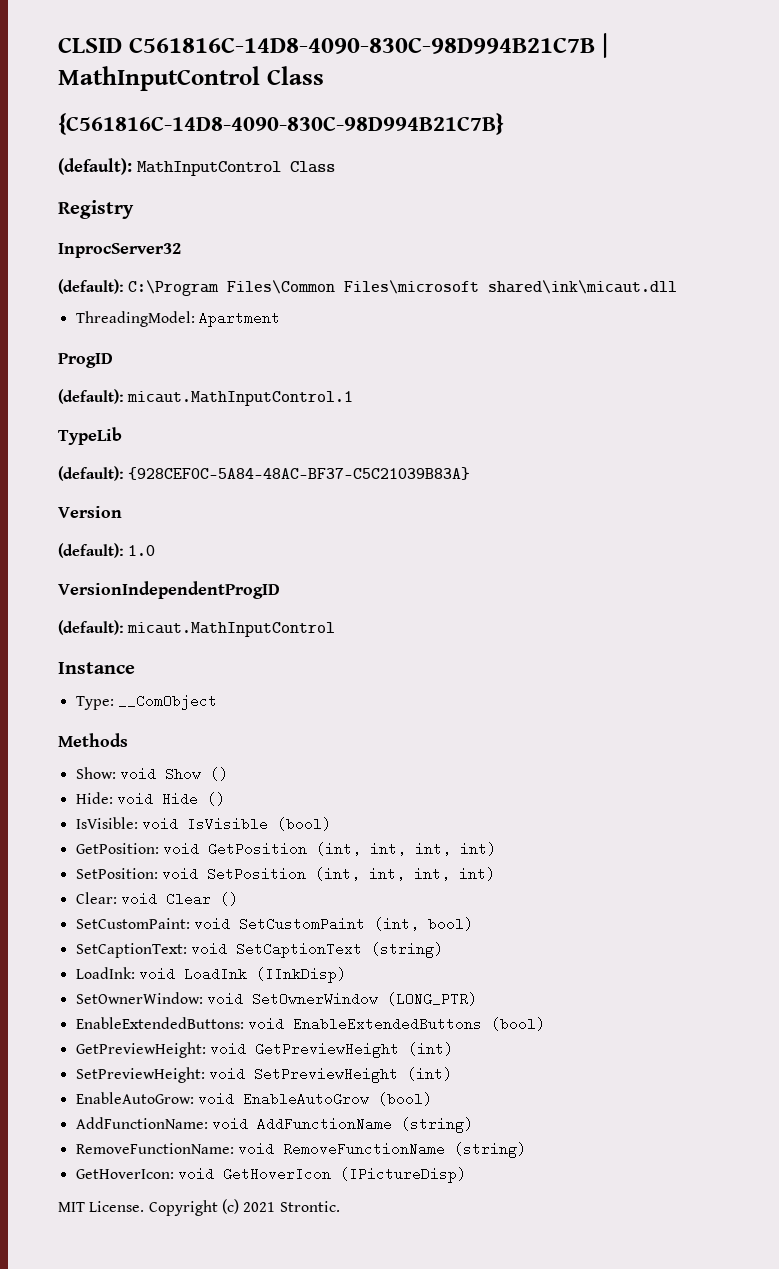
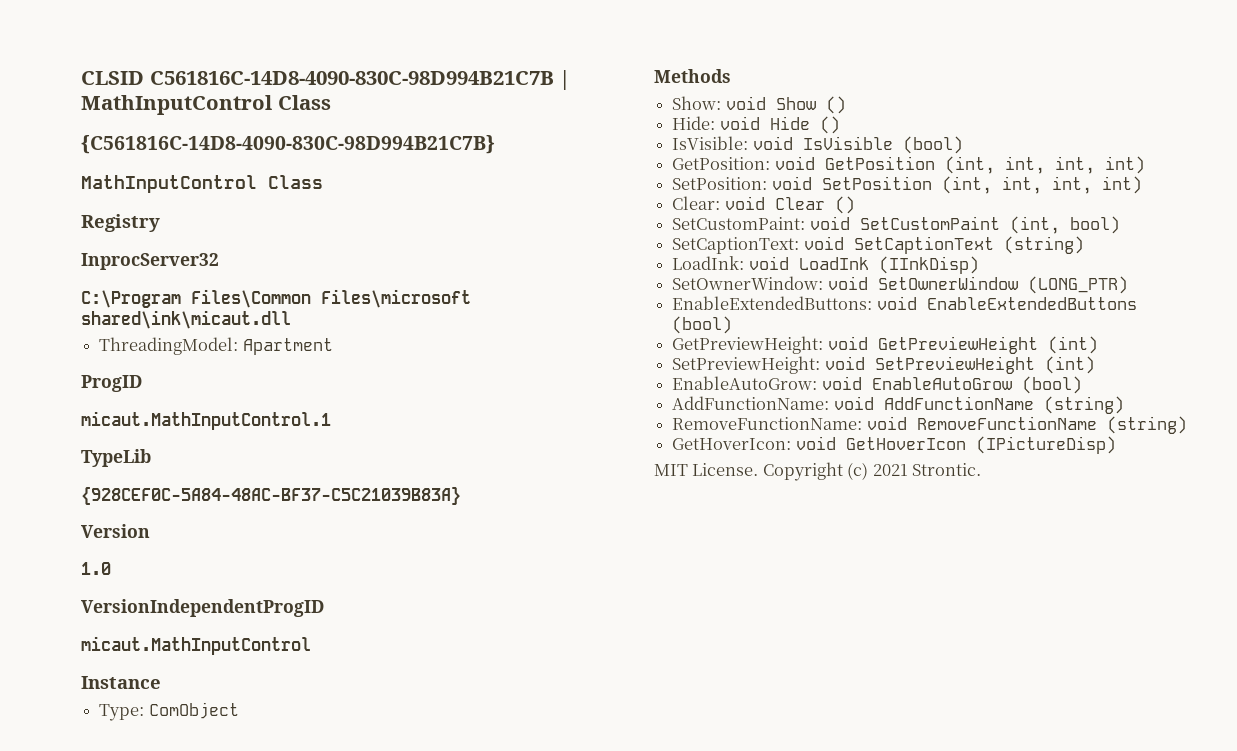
[58,158,132,175] (default): -> (495, 144) none
[58,279,124,294] (default): -> (219, 261) none
[58,389,124,404] (default): -> (142, 383) none
[58,466,124,481] (default): -> (151, 458) none
[58,543,124,558] (default): -> (150, 531) none
[58,620,124,635] (default): -> (324, 608) none
[117,694,217,710] __ComObject -> [148,702,239,719] ComObject

